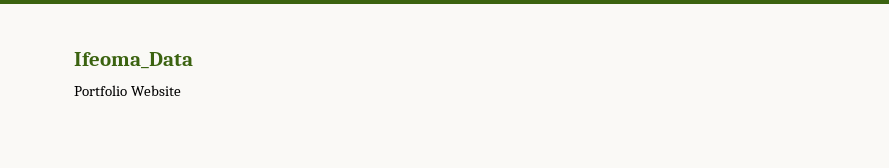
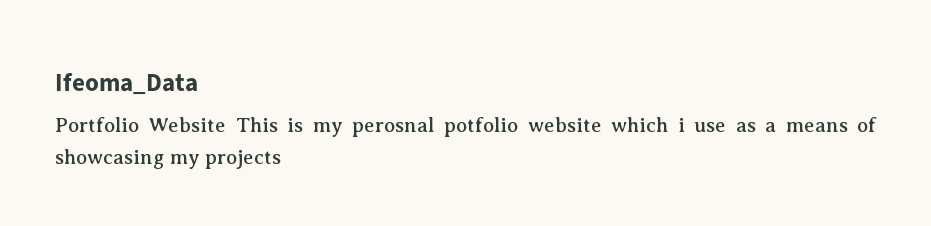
(181, 90) none -> [235,117,877,137] [55,149,282,169] This is my perosnal potfolio website which i use as a means of showcasing my projects

